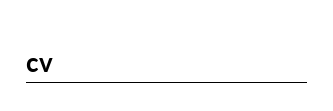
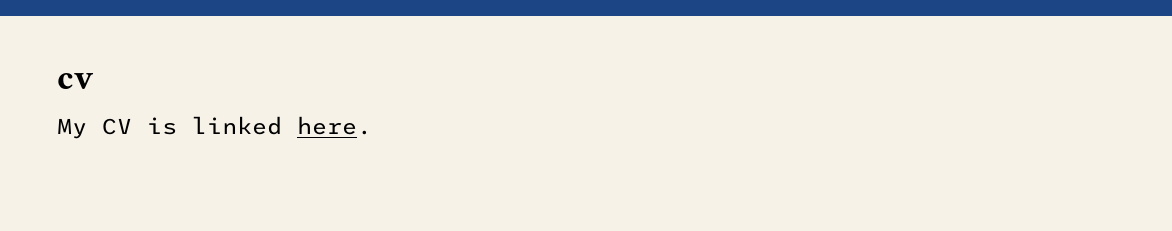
(53, 65) none -> [57,116,372,139] // My CV is linked here.

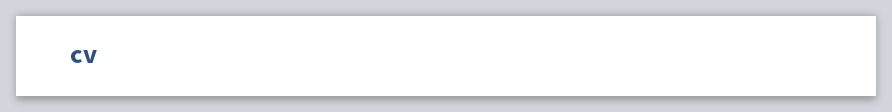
[57,116,372,139] // My CV is linked here. -> (97, 56) none

